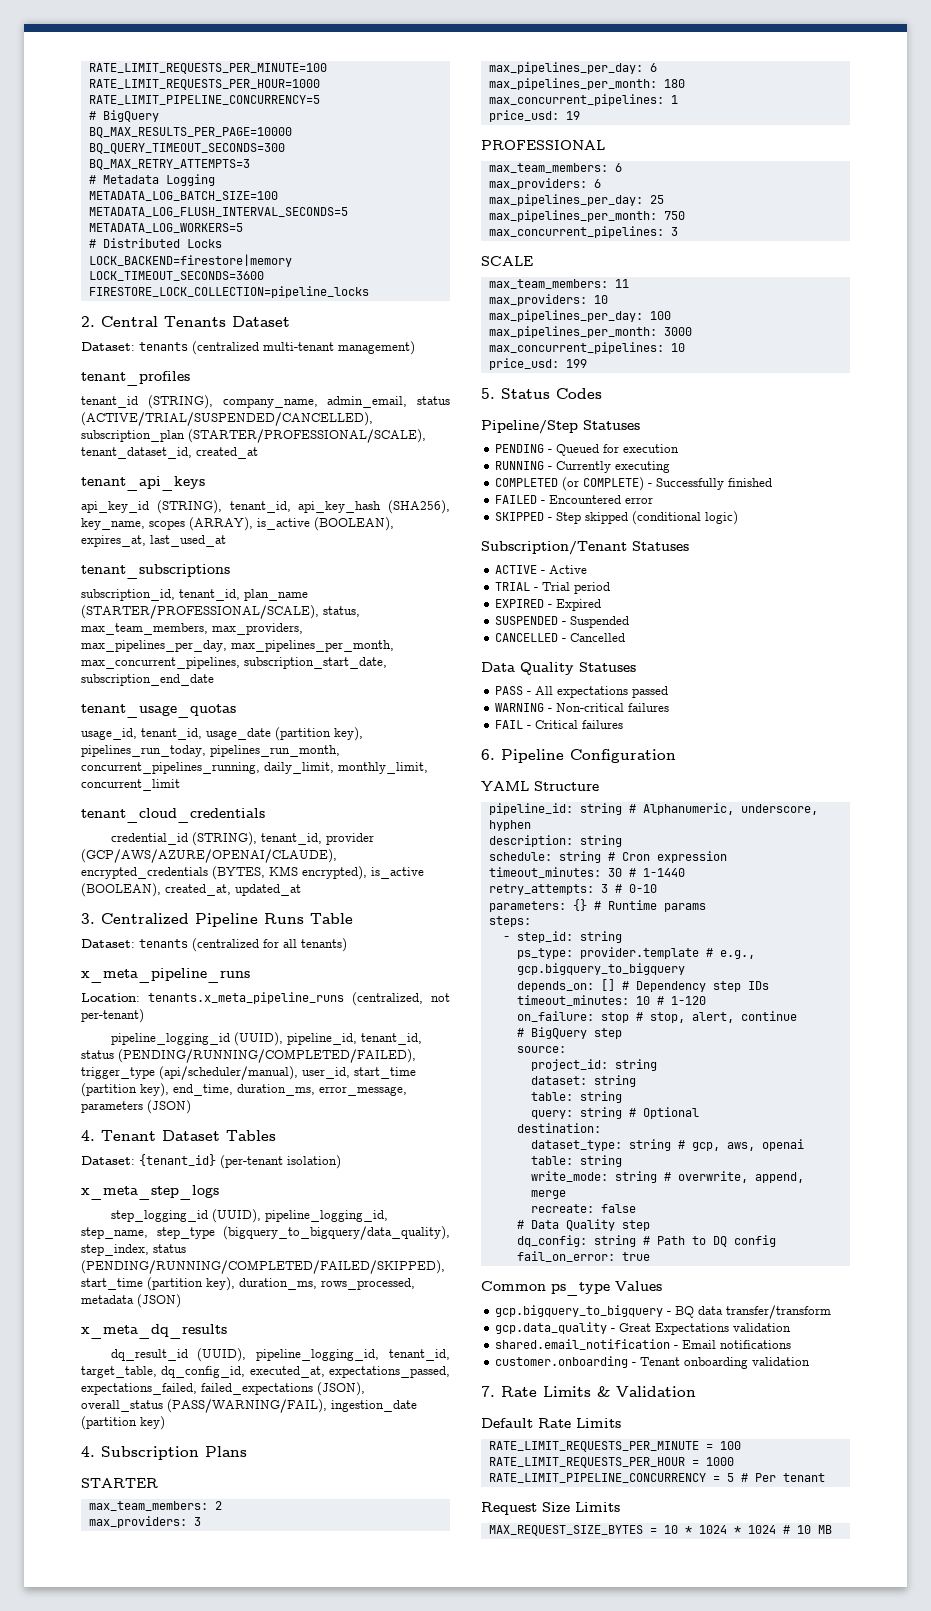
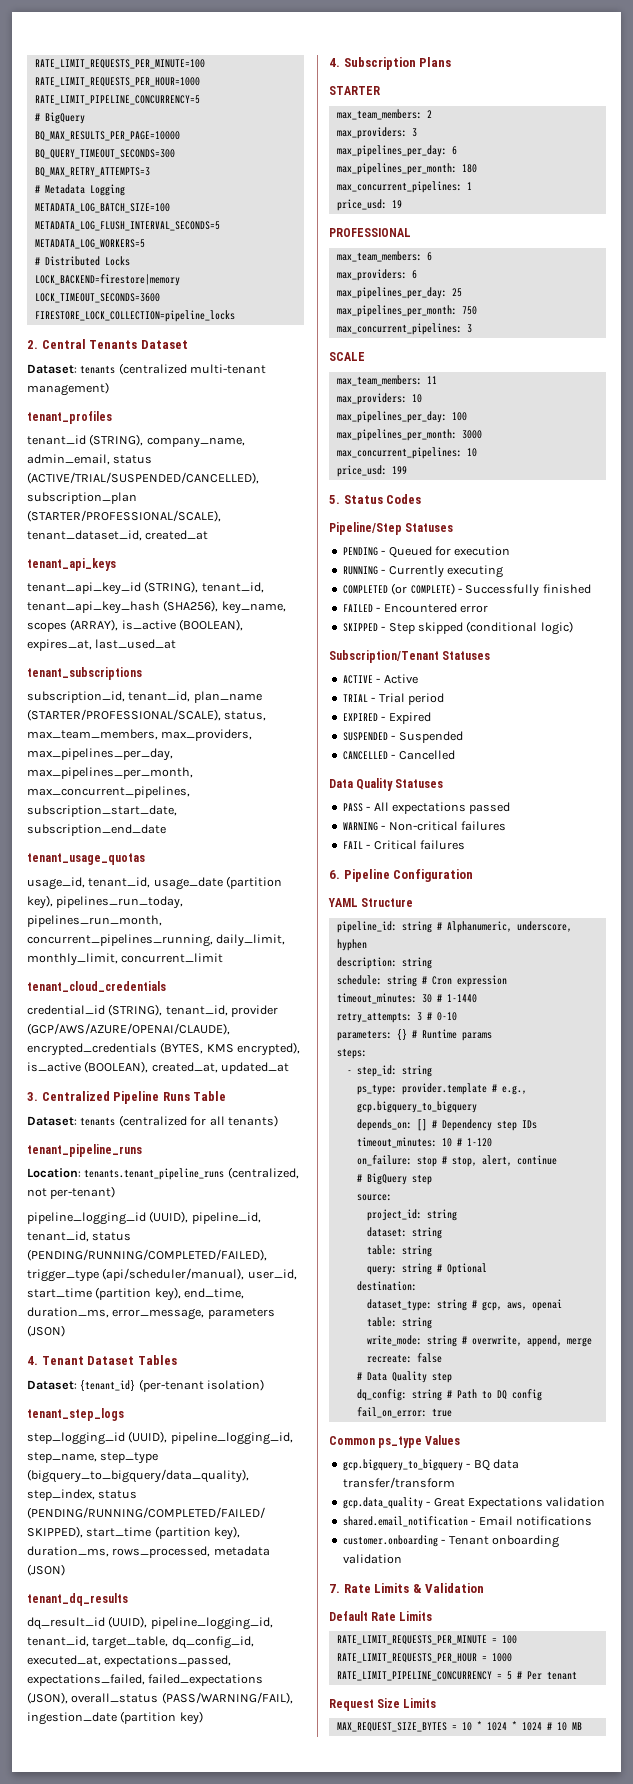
[81,500,382,514] api_key_id (STRING), tenant_id, api_key_hash -> [27,581,264,595] [27,601,160,614] tenant_api_key_id (STRING), tenant_id, tenant_api_key_hash
[81,968,250,983] x_meta_pipeline_runs -> [27,1144,142,1157] tenant_pipeline_runs
[148,992,344,1004] tenants.x_meta_pipeline_runs -> [84,1168,225,1180] tenants.tenant_pipeline_runs
[81,1185,219,1200] x_meta_step_logs -> [27,1408,124,1421] tenant_step_logs
[81,1324,227,1339] x_meta_dq_results -> [27,1593,128,1606] tenant_dq_results

